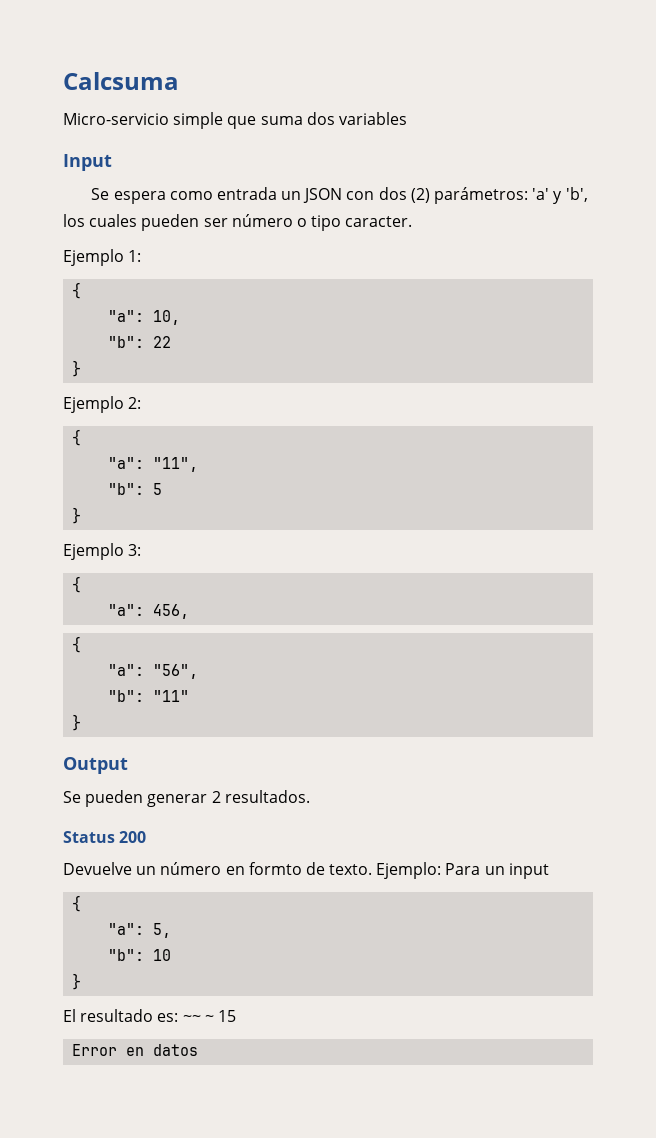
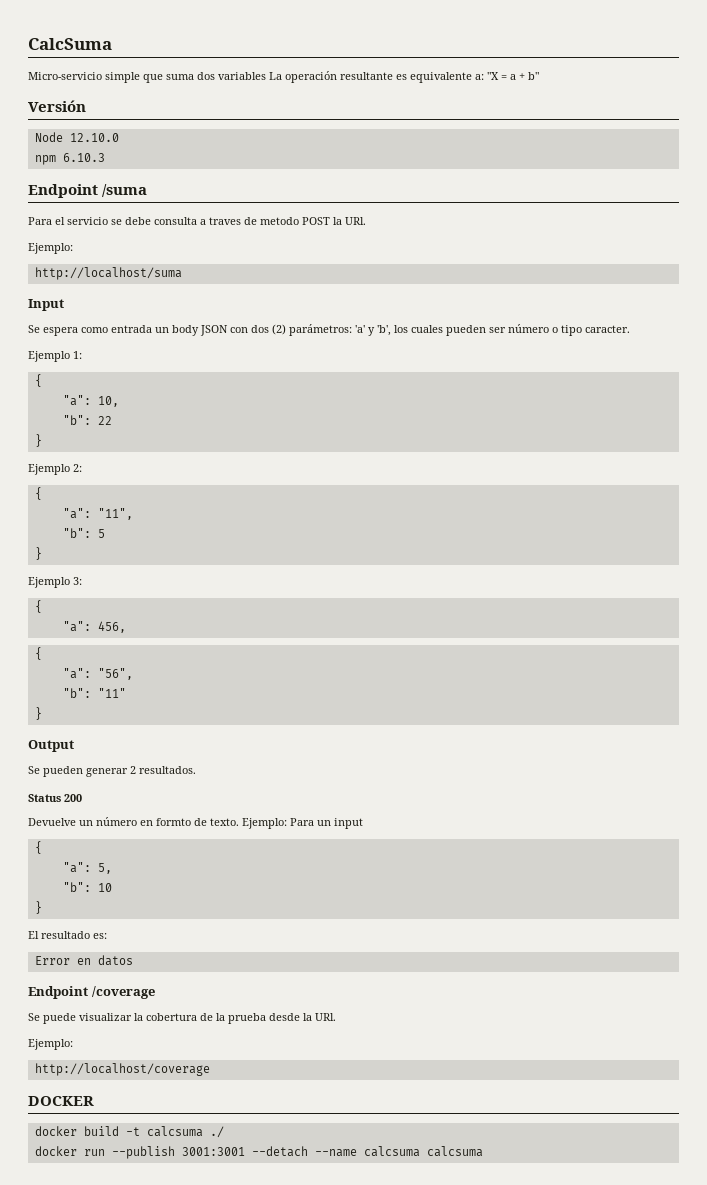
[63,72,179,90] Calcsuma -> [28,38,112,50] CalcSuma
(407, 118) none -> [269,71,539,83] [28,100,86,112] [34,132,119,142] [34,153,105,165] [28,184,148,198] [28,217,366,225] [28,243,73,254] [34,267,182,280] La operación resultante es equivalente a: "X = a + b" // Versión // Node 12.10.0 // npm 6.10.3 // Endpoint /suma // Para el servicio se debe consulta a traves de metodo POST la URl. // Ejemplo: // http://localhost/suma
(302, 195) none -> [172,325,199,336] body
[182,1010,236,1022] ~~ ~ 15 -> (107, 936) none
(199, 1050) none -> [28,986,155,999] [28,1013,336,1024] [28,1039,73,1050] [34,1063,210,1076] [28,1096,94,1106] [34,1126,224,1138] [34,1146,483,1159] // Endpoint /coverage // Se puede visualizar la cobertura de la prueba desde la URl. // Ejemplo: // http://localhost/coverage // DOCKER // docker build -t calcsuma ./ // docker run --publish 3001:3001 --detach --name calcsuma calcsuma

